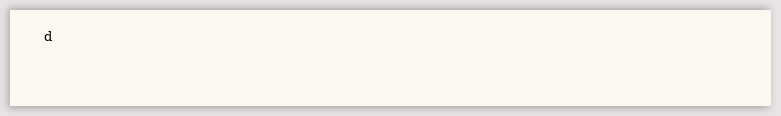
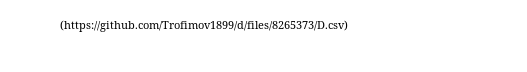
[44,31,52,41] d -> [60,20,348,32] (https://github.com/Trofimov1899/d/files/8265373/D.csv)

